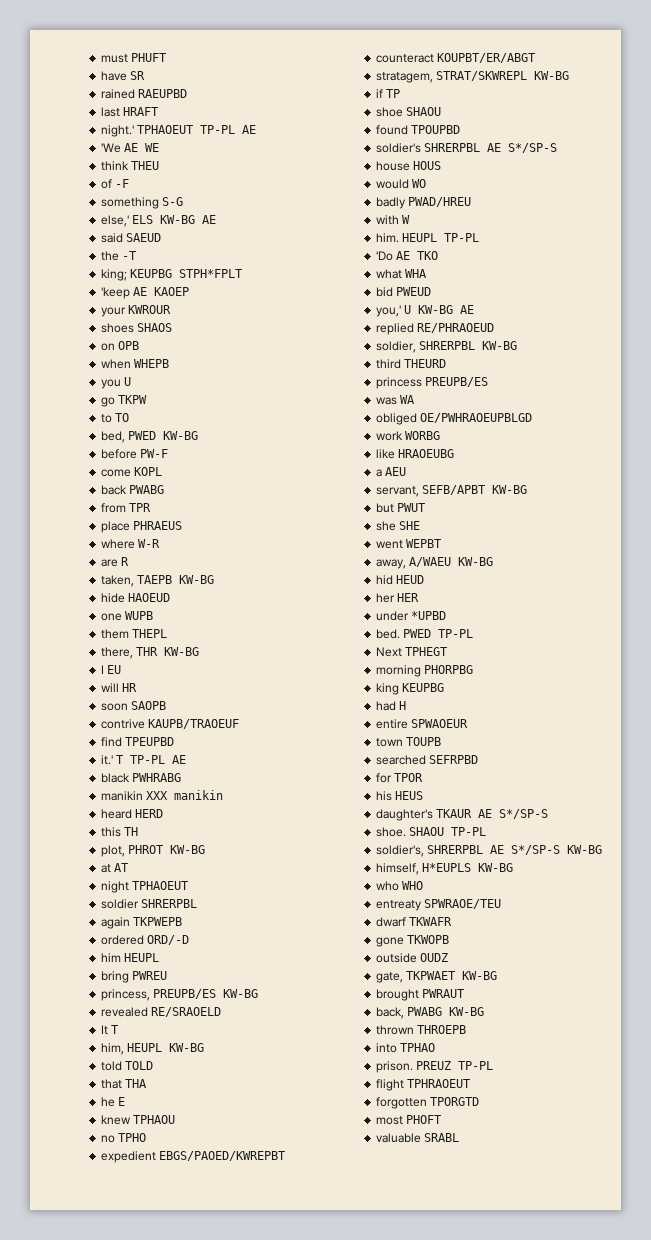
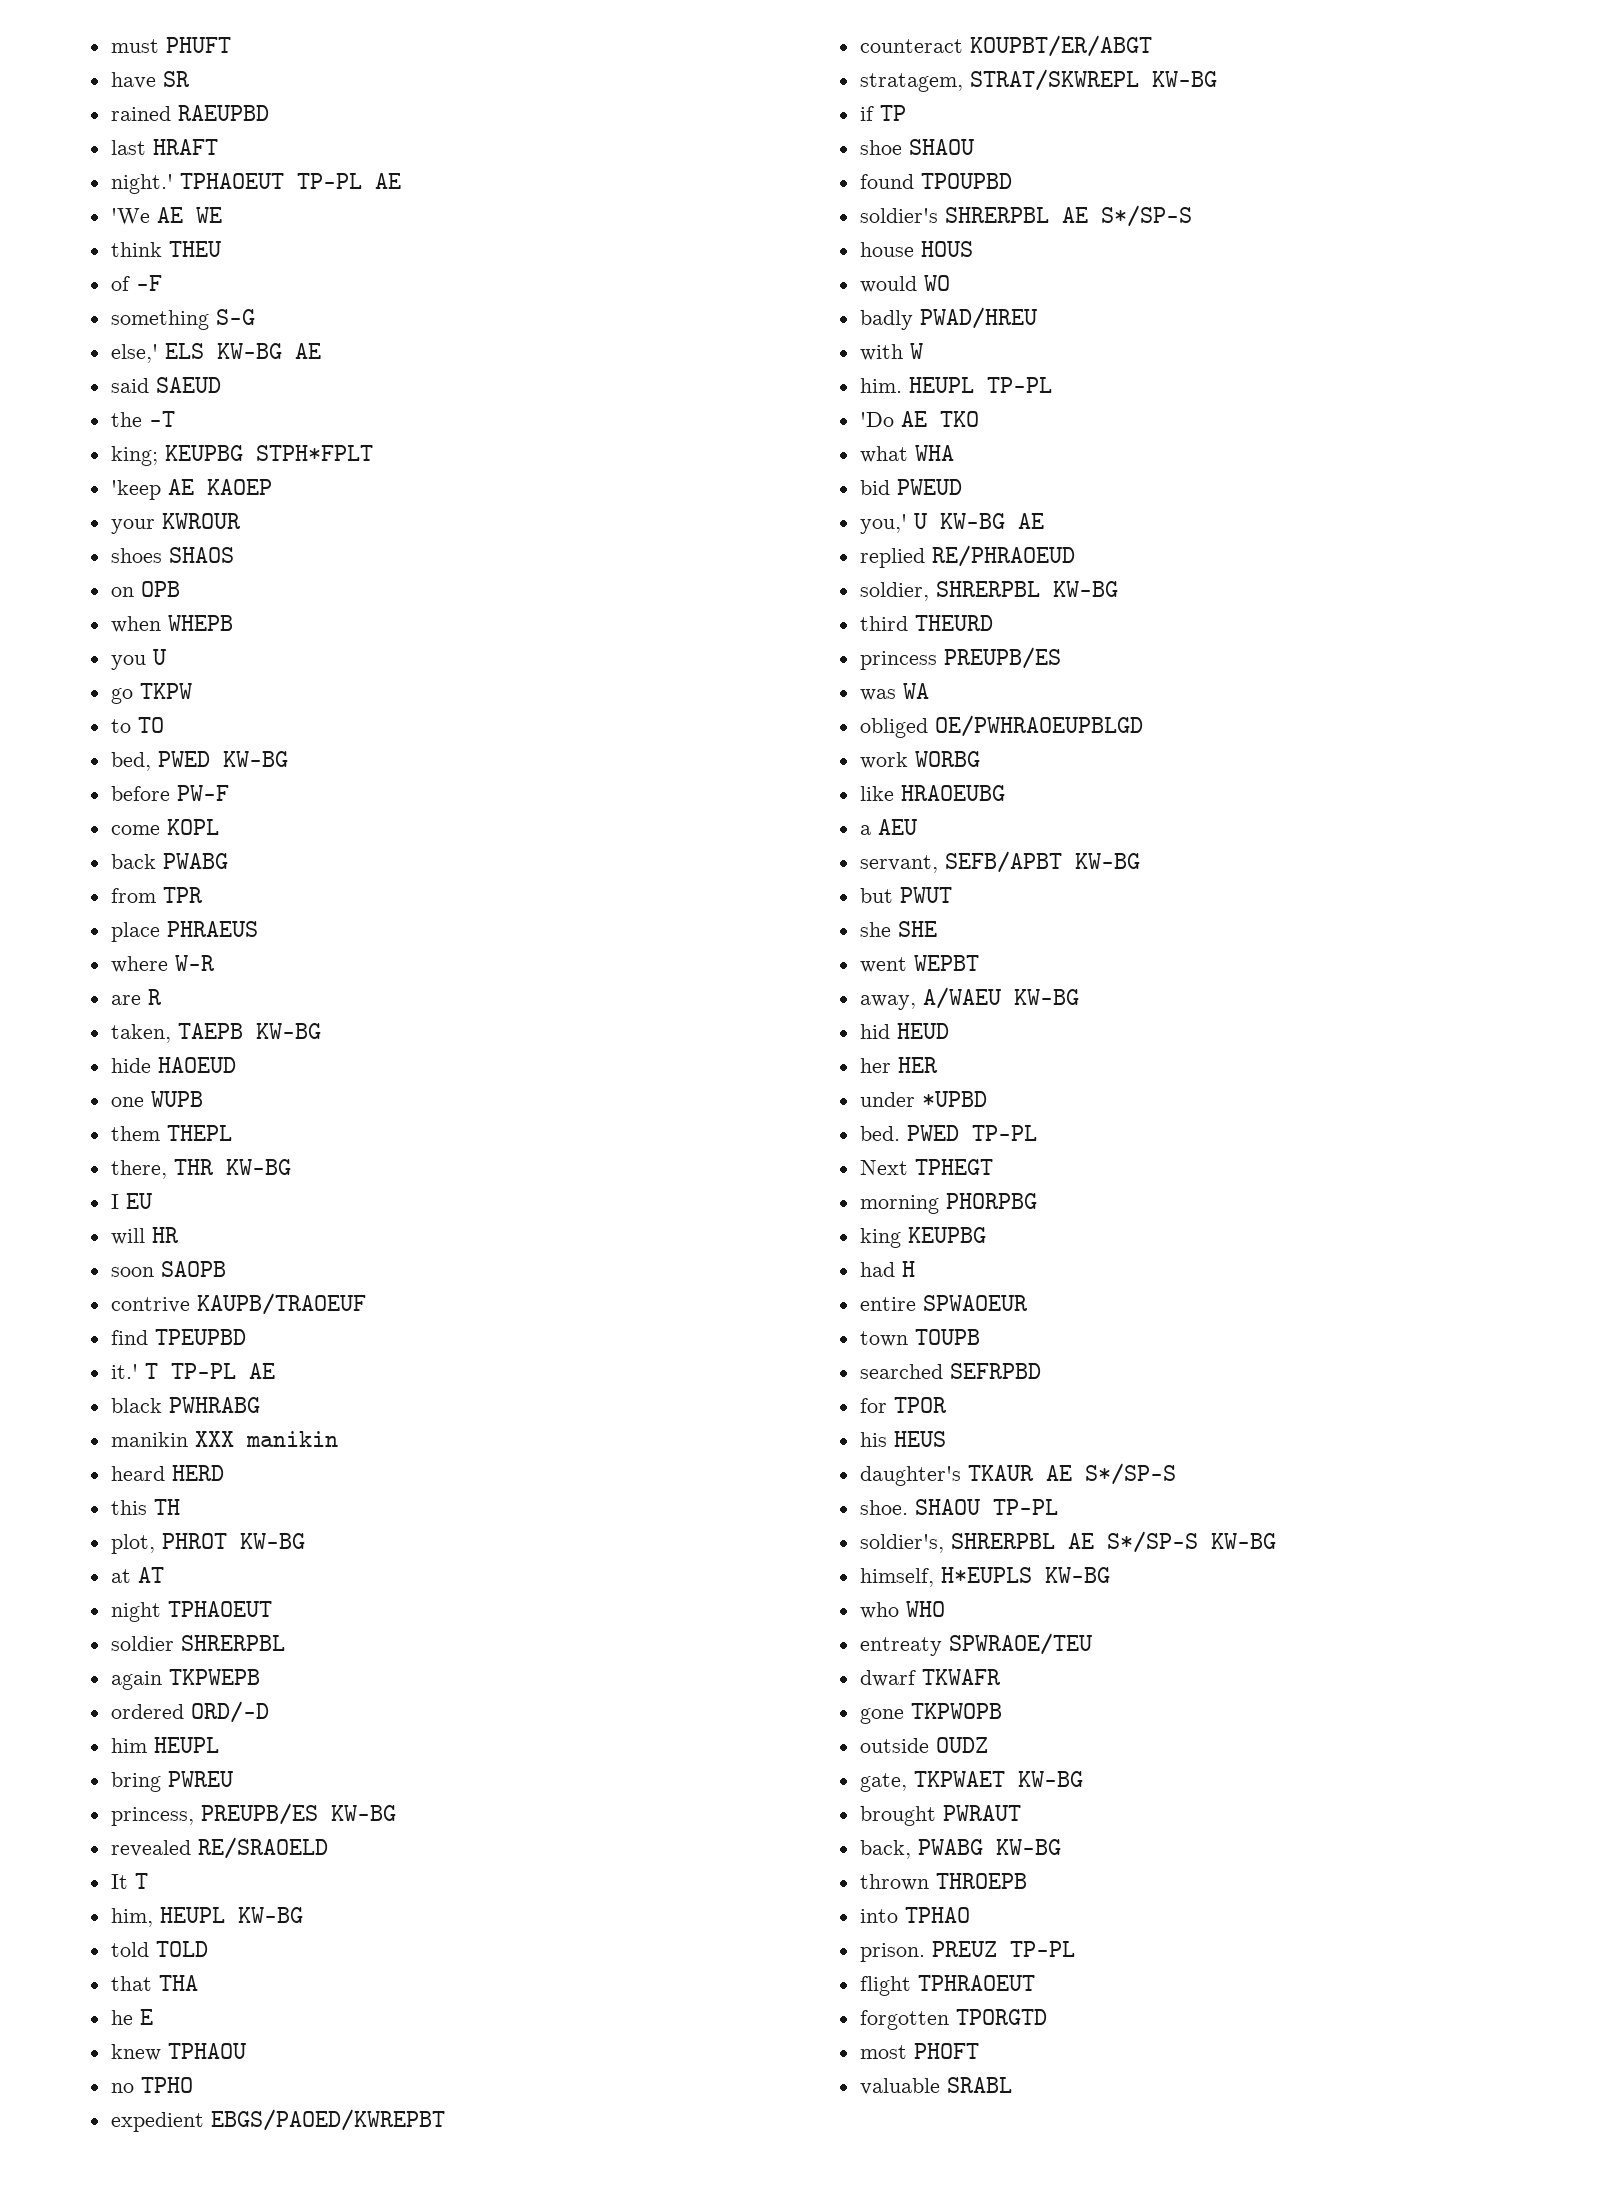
[407,935,450,944] TKWOPB -> [910,1703,1002,1719] TKPWOPB

